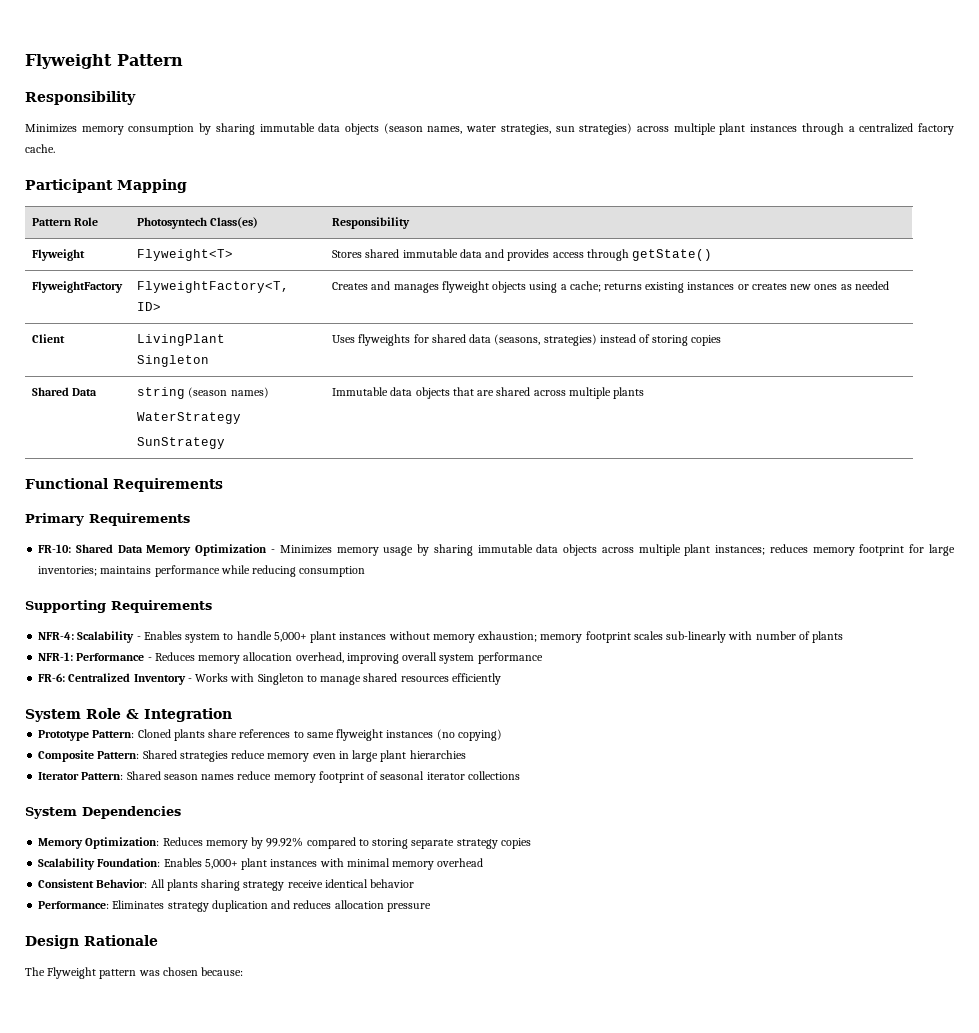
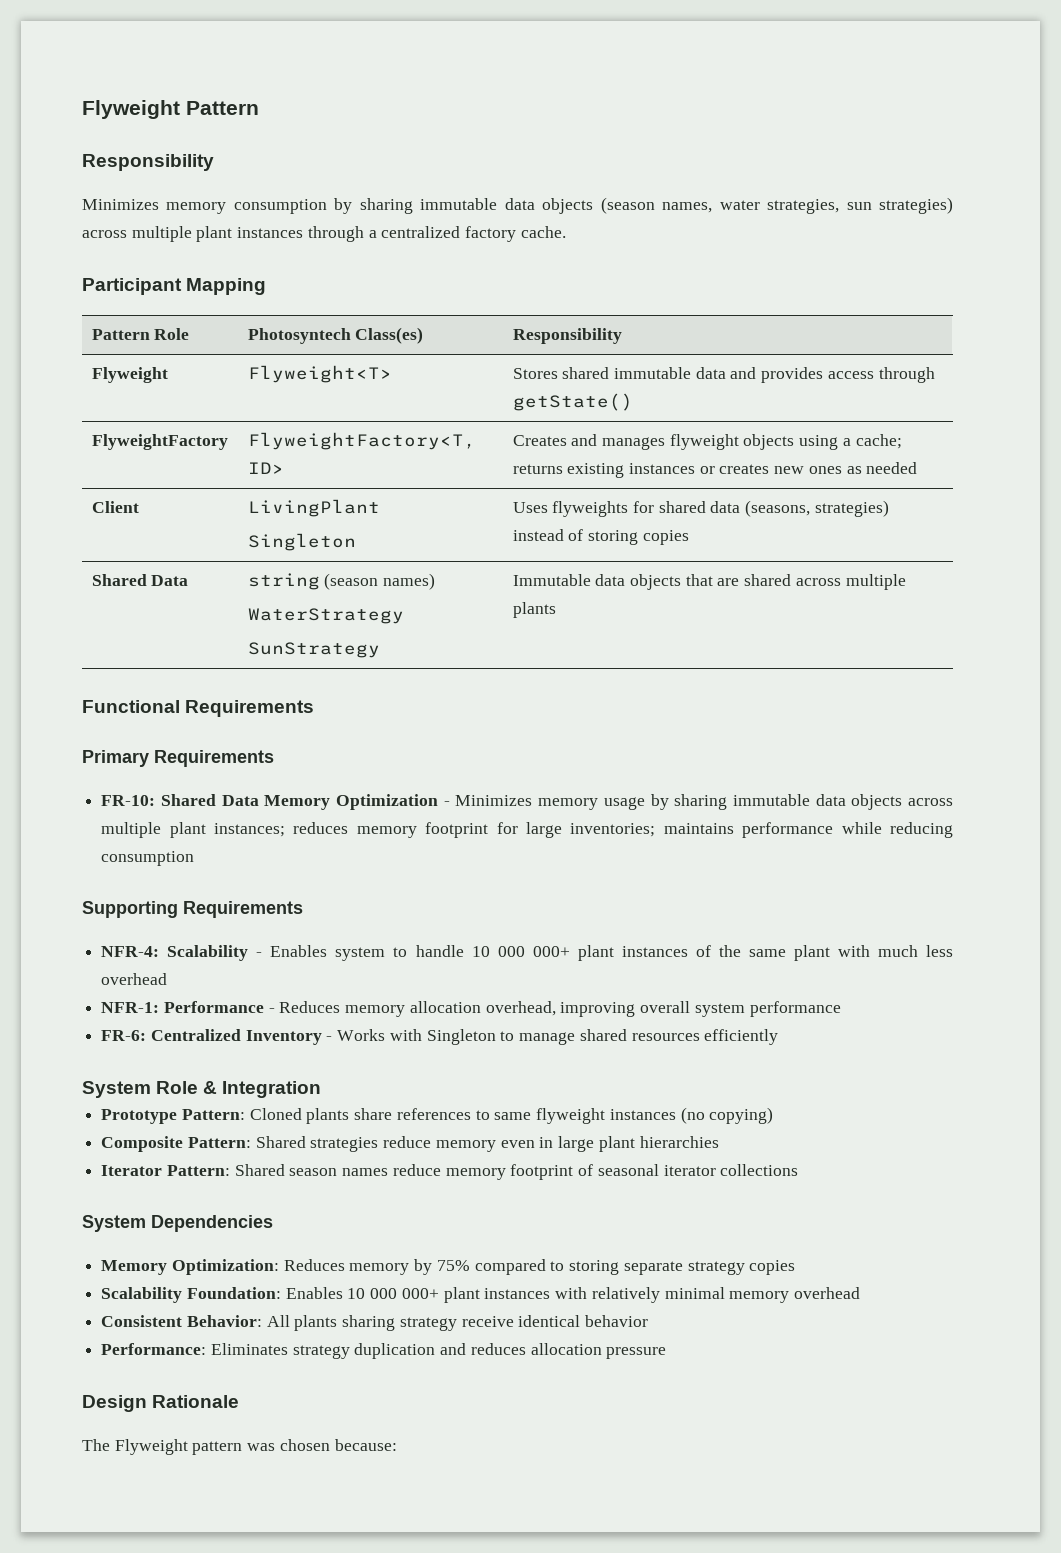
[273,631,844,643] 5,000+ plant instances without memory exhaustion; memory footprint scales sub-linearly with number of plants -> [471,945,953,961] [101,973,168,985] 10 000 000+ plant instances of the same plant with much less overhead
[266,837,304,847] 99.92% -> [436,1260,470,1271] 75%
[204,859,238,869] 5,000+ -> [347,1288,439,1299] 10 000 000+
(344, 862) none -> [591,1287,660,1303] relatively

